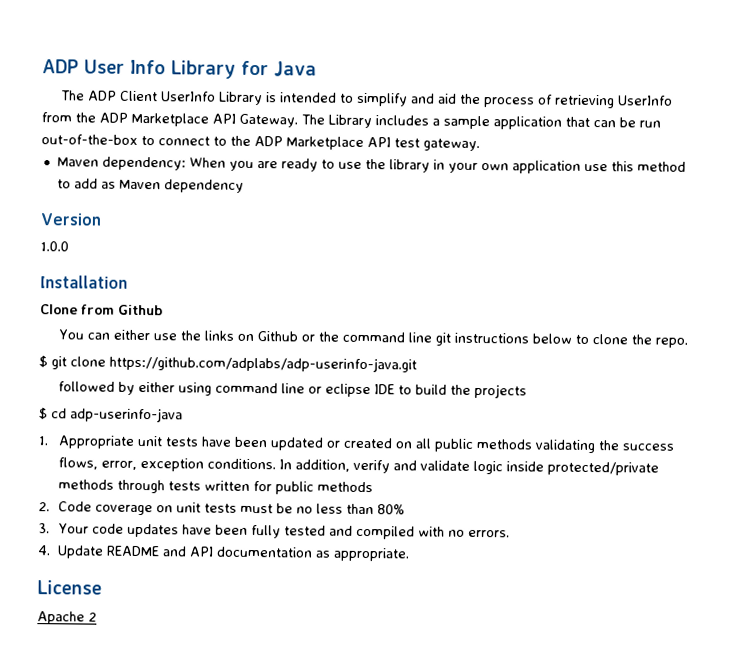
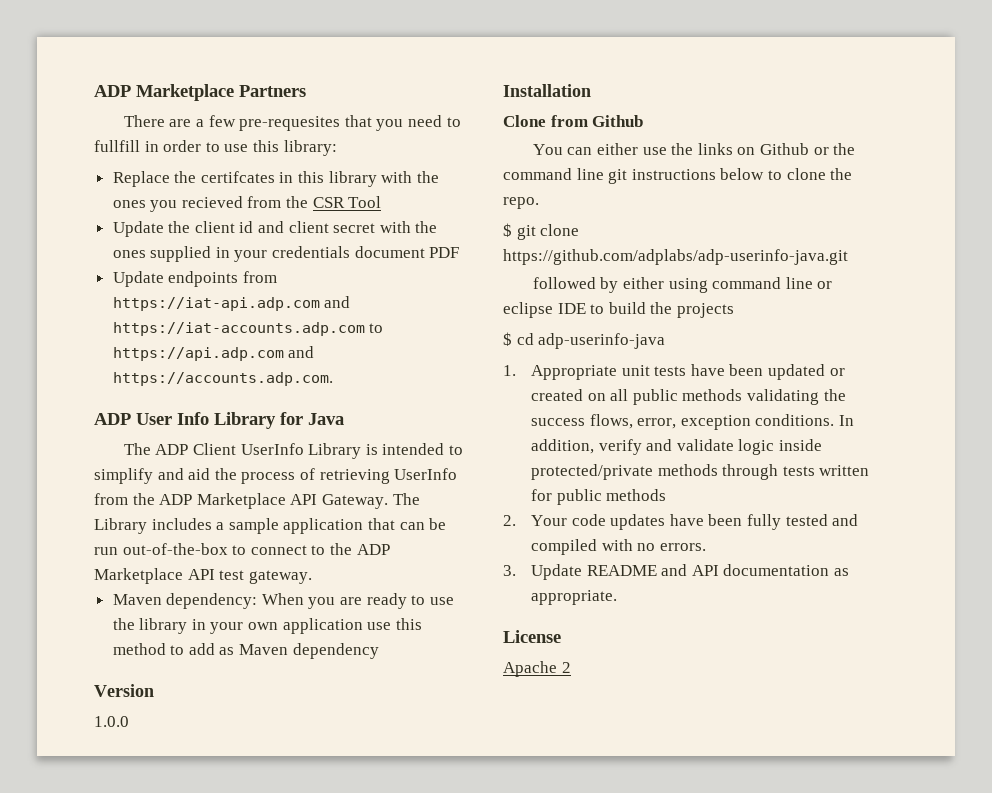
[42,59,79,74] ADP -> [94,84,306,101] [123,115,461,131] [94,140,337,156] [112,171,439,187] [112,196,382,212] [112,221,438,237] [112,246,460,262] [112,271,277,287] [112,296,351,311] [112,322,384,336] [112,346,315,361] [112,372,333,386] [94,413,131,425] ADP Marketplace Partners // There are a few pre-requesites that you need to fullfill in order to use this library: // Replace the certifcates in this library with the ones you recieved from the CSR Tool // Update the client id and client secret with the ones supplied in your credentials document PDF // Update endpoints from https://iat-api.adp.com and https://iat-accounts.adp.com to https://api.adp.com and https://accounts.adp.com. // ADP
[58,501,406,516] [38,523,50,534] Code coverage on unit tests must be no less than 80% // 3. -> (516, 520) none
[37,545,51,556] 4. -> [503,565,516,576] 3.

